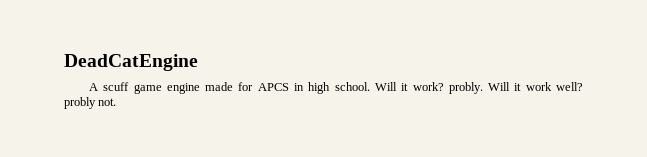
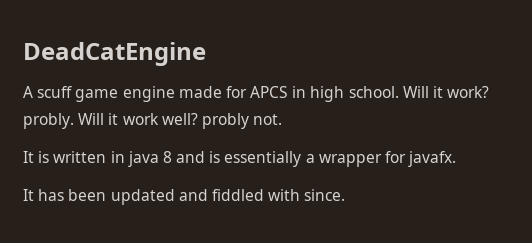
(117, 102) none -> [23,151,457,167] [23,189,346,205] // It is written in java 8 and is essentially a wrapper for javafx. // It has been updated and fiddled with since.

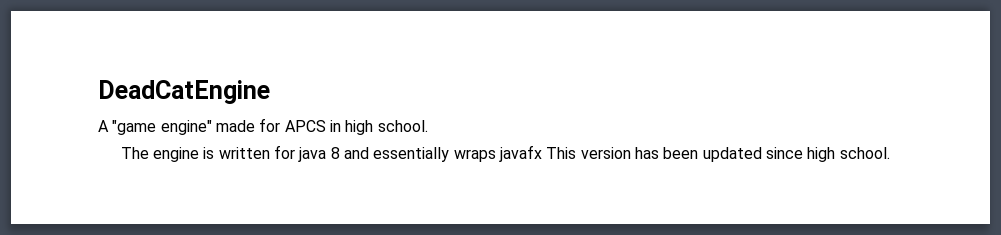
[37,86,175,102] scuff game engine -> [112,120,212,135] "game engine"
[402,86,490,98] [23,113,283,129] [23,151,34,163] Will it work? probly. Will it work well? probly not. // It -> [120,147,200,162] // The engine
[110,151,125,163] in -> [274,145,296,159] for
[209,151,457,167] [23,189,346,205] is essentially a wrapper for javafx. // It has been updated and fiddled with since. -> [373,145,890,162] essentially wraps javafx This version has been updated since high school.

